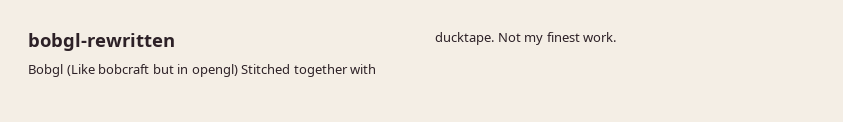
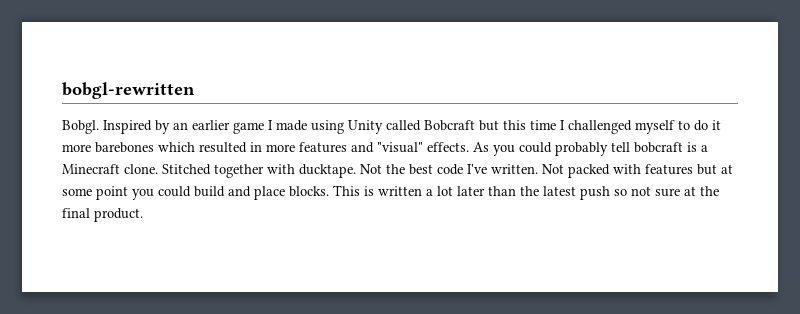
[28,64,238,77] Bobgl (Like bobcraft but in opengl) -> [62,120,721,134] [62,142,708,156] [62,164,158,174] Bobgl. Inspired by an earlier game I made using Unity called Bobcraft but this time I challenged myself to do it more barebones which resulted in more features and "visual" effects. As you could probably tell bobcraft is a Minecraft clone.
[524,32,617,45] my finest work. -> [386,164,733,178] [62,185,719,200] [62,208,143,222] the best code I've written. Not packed with features but at some point you could build and place blocks. This is written a lot later than the latest push so not sure at the final product.

